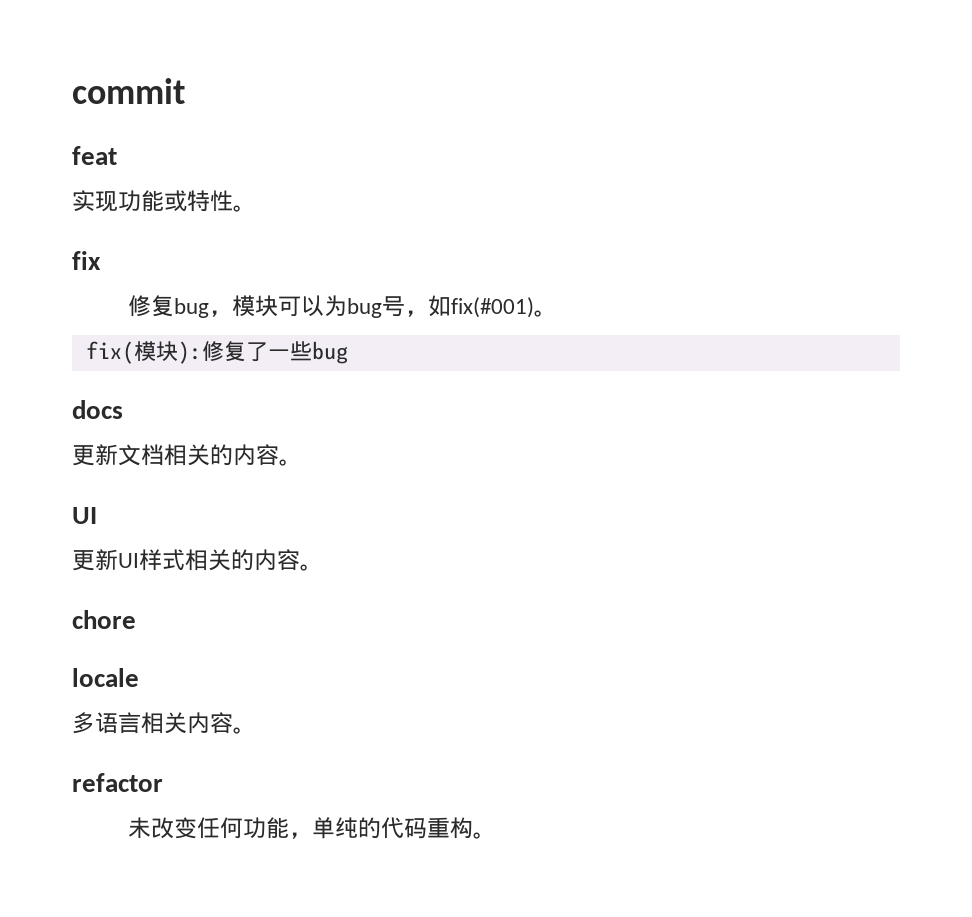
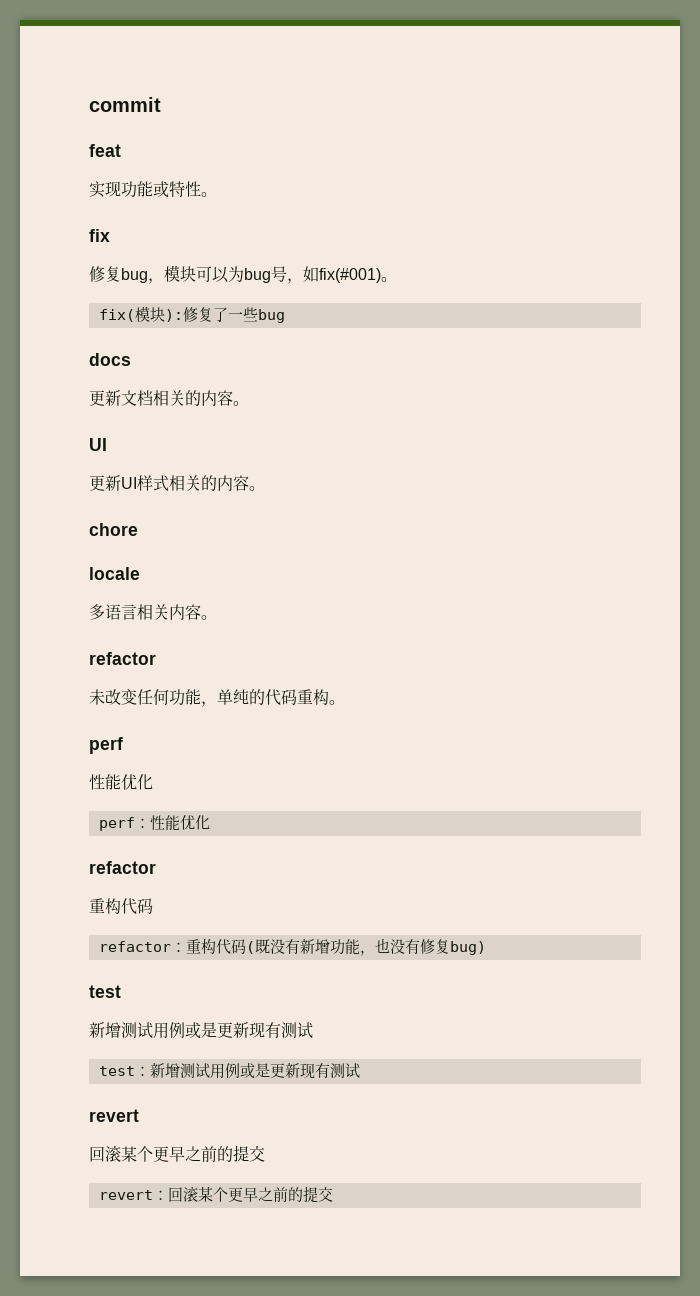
(497, 835) none -> [89,737,123,754] [89,774,153,790] [98,815,210,831] [89,861,156,874] [89,898,153,915] [98,938,486,956] [89,985,121,998] [89,1022,313,1039] [98,1062,360,1079] [89,1109,139,1122] [89,1145,265,1162] [98,1186,333,1203] // perf // 性能优化 // perf：性能优化 // refactor // 重构代码 // refactor：重构代码(既没有新增功能，也没有修复bug) // test // 新增测试用例或是更新现有测试 // test：新增测试用例或是更新现有测试 // revert // 回滚某个更早之前的提交 // revert：回滚某个更早之前的提交

